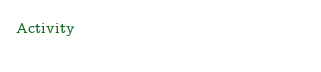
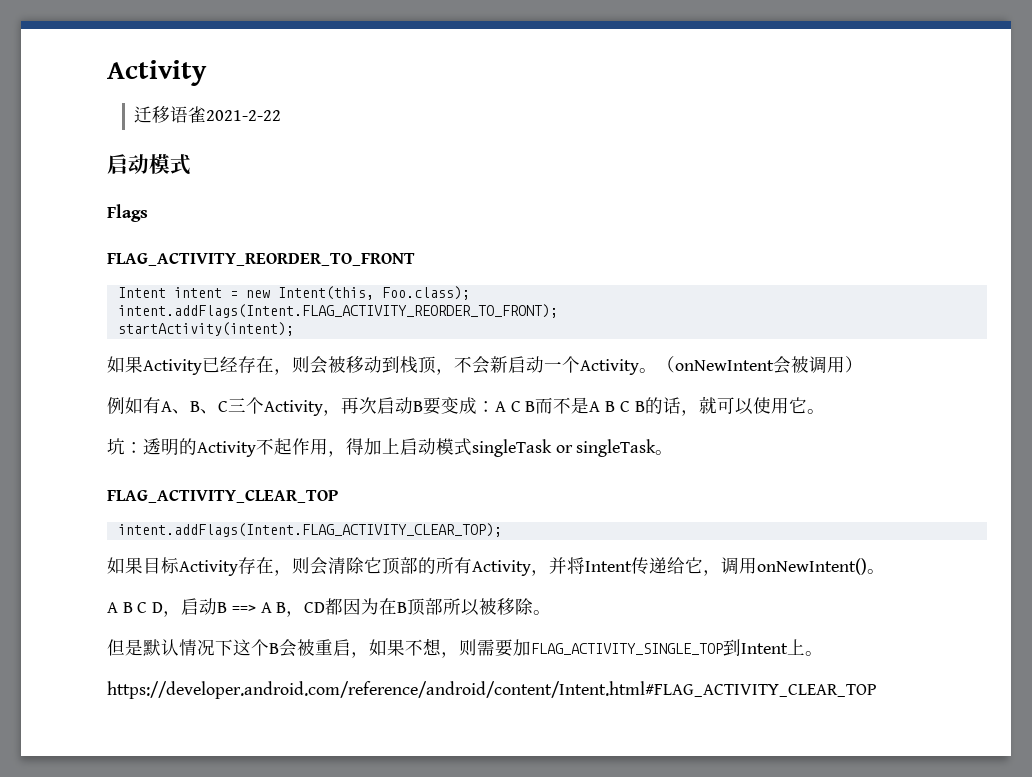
[16,23,75,36] Activity -> [107,60,207,86] [134,106,282,123] [107,154,191,175] [107,204,148,222] [107,253,415,266] [117,286,470,300] [117,304,558,318] [117,322,294,336] [107,356,863,375] [107,396,825,416] [107,438,674,457] [107,490,338,503] [117,523,502,537] [107,557,885,576] [107,598,552,617] [107,638,823,658] [107,681,877,699] Activity // 迁移语雀2021-2-22 // 启动模式 // Flags // FLAG_ACTIVITY_REORDER_TO_FRONT // Intent intent = new Intent(this, Foo.class); // intent.addFlags(Intent.FLAG_ACTIVITY_REORDER_TO_FRONT); // startActivity(intent); // 如果Activity已经存在，则会被移动到栈顶，不会新启动一个Activity。（onNewIntent会被调用） // 例如有A、B、C三个Activity，再次启动B要变成：A C B而不是A B C B的话，就可以使用它。 // 坑：透明的Activity不起作用，得加上启动模式singleTask or singleTask。 // FLAG_ACTIVITY_CLEAR_TOP // intent.addFlags(Intent.FLAG_ACTIVITY_CLEAR_TOP); // 如果目标Activity存在，则会清除它顶部的所有Activity，并将Intent传递给它，调用onNewIntent()。 // A B C D，启动B ==> A B，CD都因为在B顶部所以被移除。 // 但是默认情况下这个B会被重启，如果不想，则需要加FLAG_ACTIVITY_SINGLE_TOP到Intent上。 // https://developer.android.com/reference/android/content/Intent.html#FLAG_ACTIVITY_CLEAR_TOP

